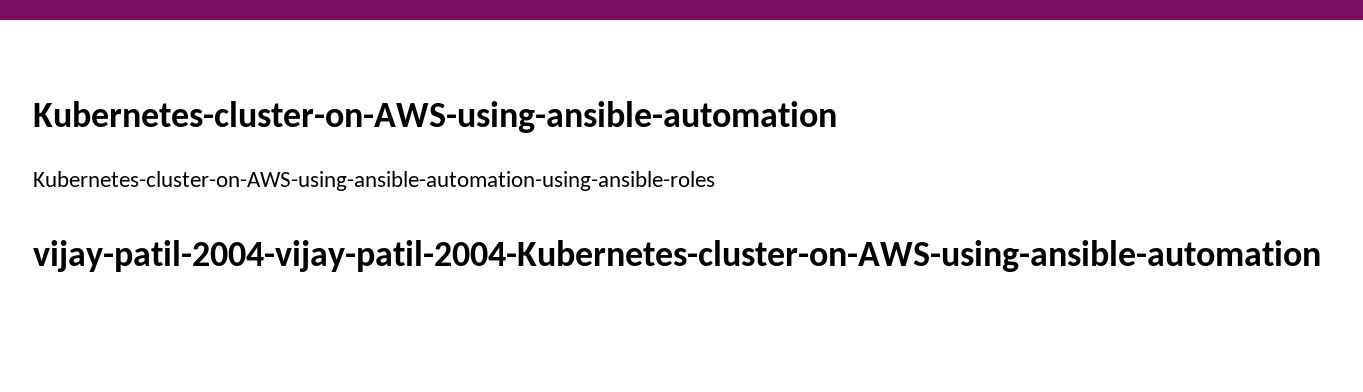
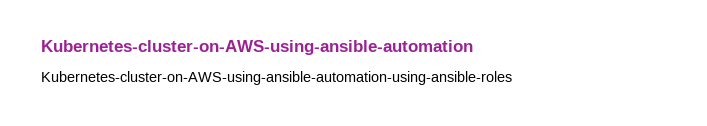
[33,240,1321,272] // vijay-patil-2004-vijay-patil-2004-Kubernetes-cluster-on-AWS-using-ansible-automation -> (512, 78) none

